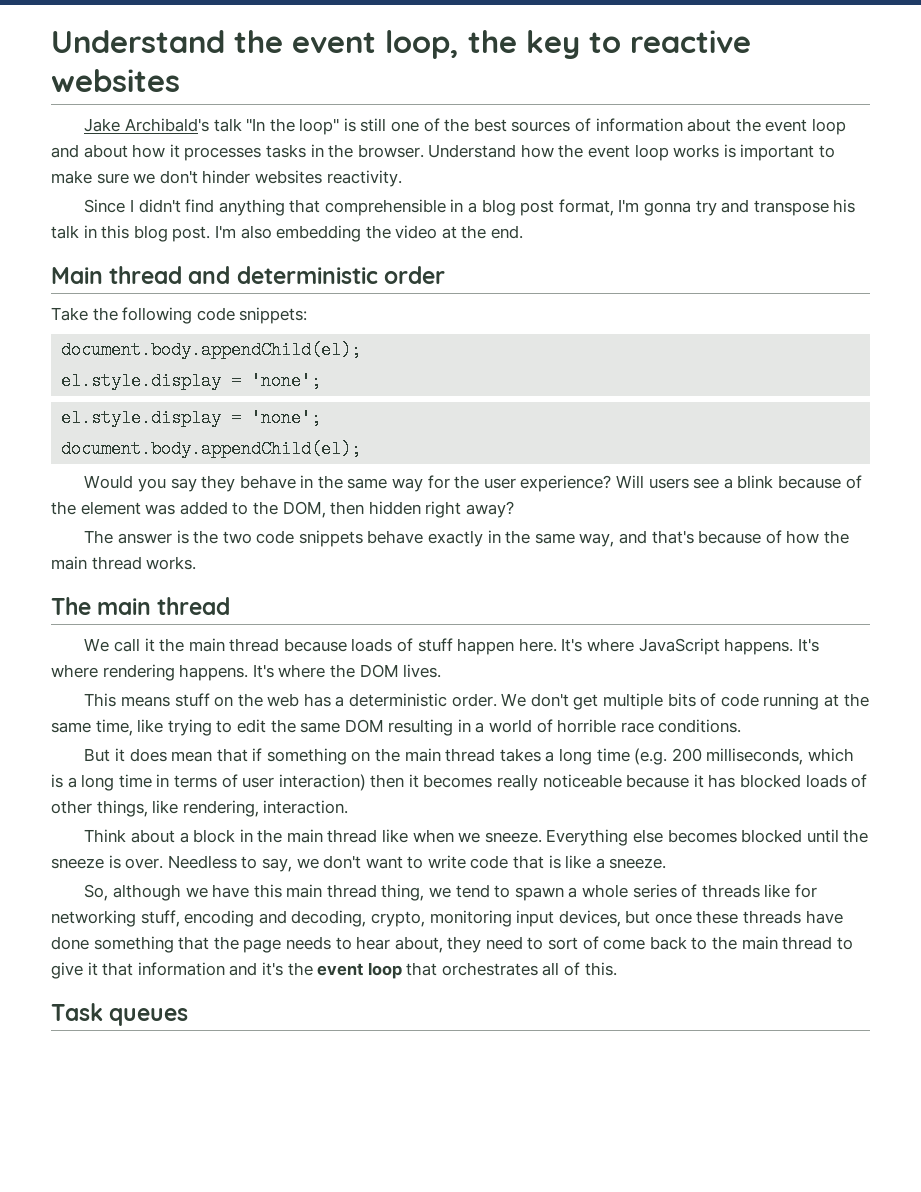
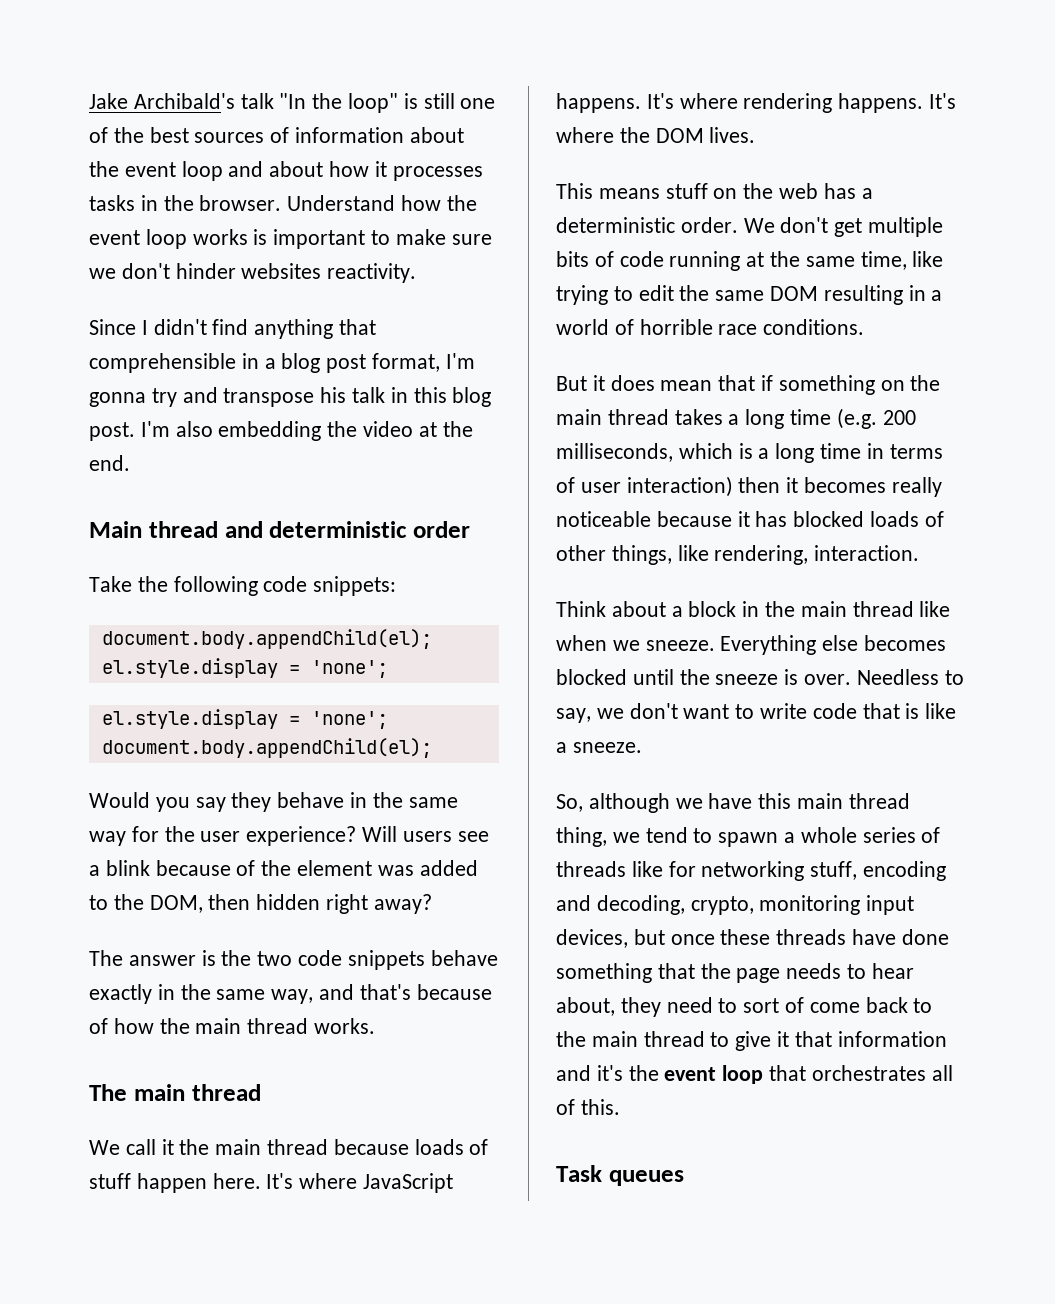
[51,30,751,59] [51,69,180,92] Understand the event loop, the key to reactive websites // -> (89, 101) none

